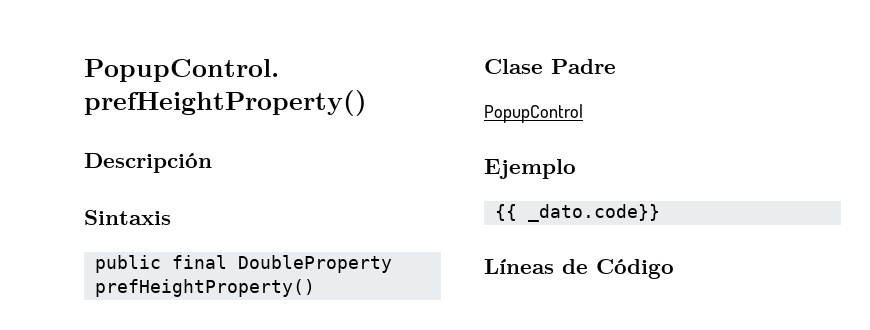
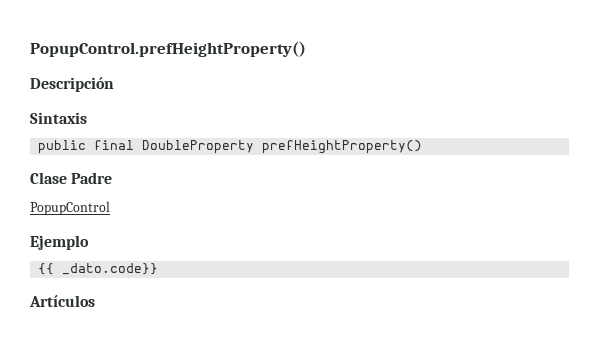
[484,259,674,279] Líneas de Código -> [29,295,95,307] Artículos

